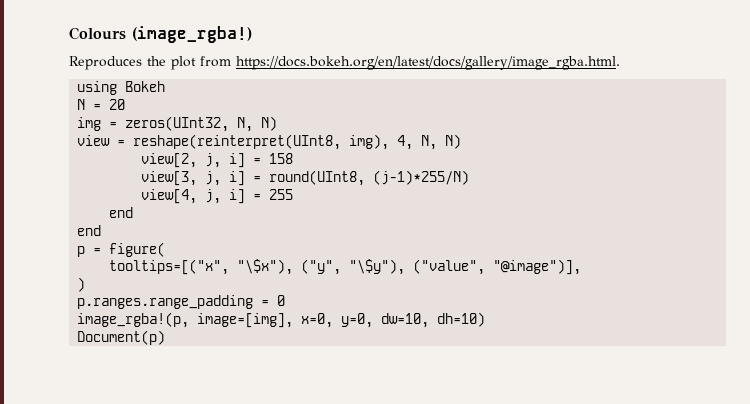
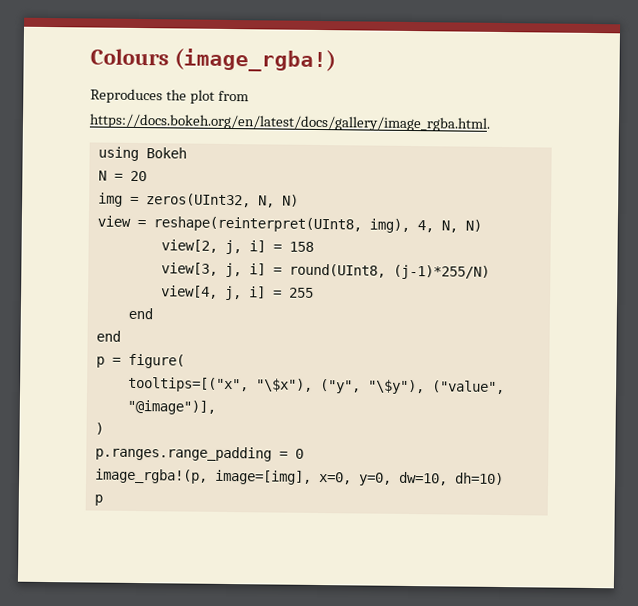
[77,330,166,345] Document(p) -> [93,494,103,506] p

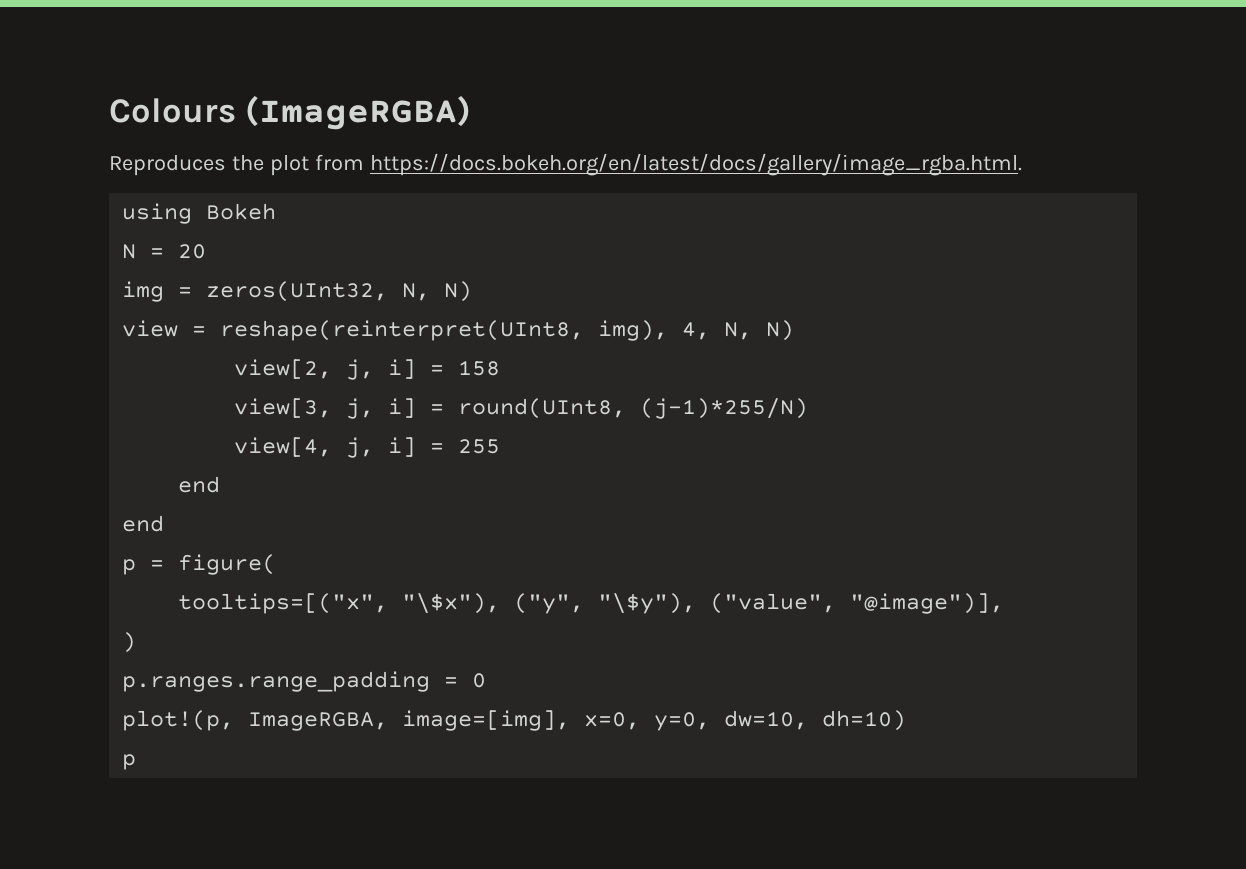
[174,48,337,73] (image_rgba!) -> [245,95,472,130] (ImageRGBA)
[94,468,208,484] image_rgba!(p, -> [122,710,389,731] plot!(p, ImageRGBA,

